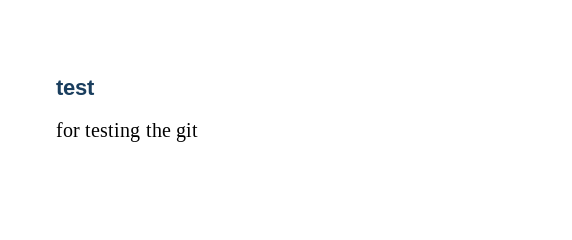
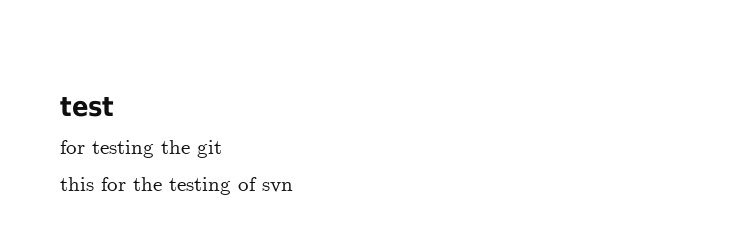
(199, 132) none -> [60,177,293,195] // this for the testing of svn

